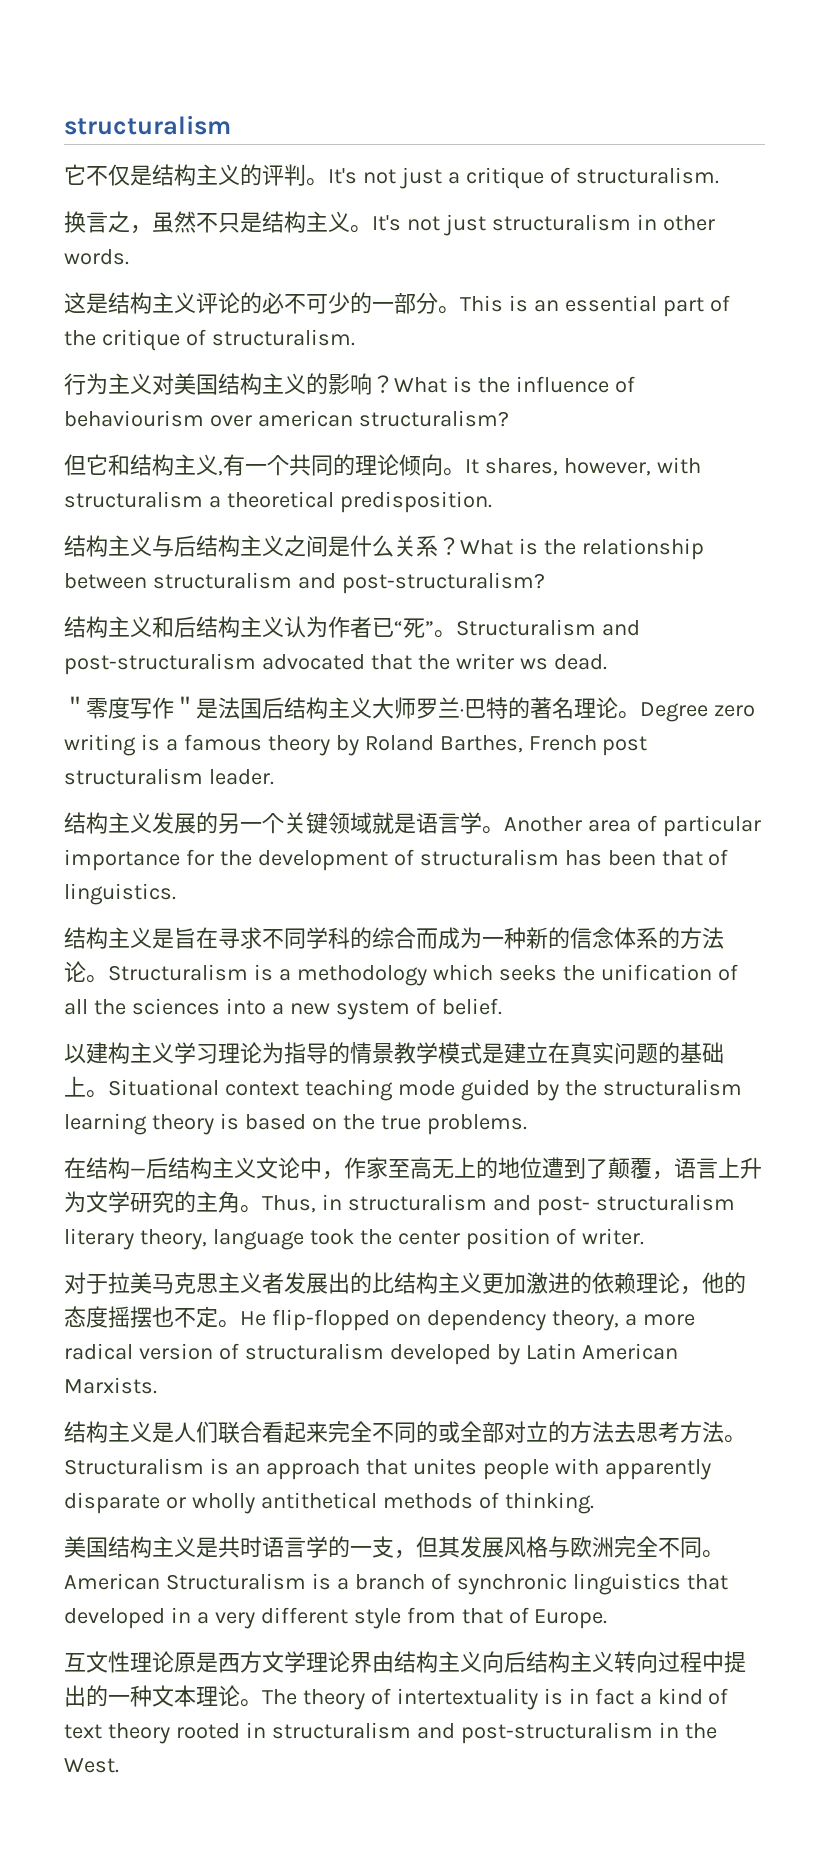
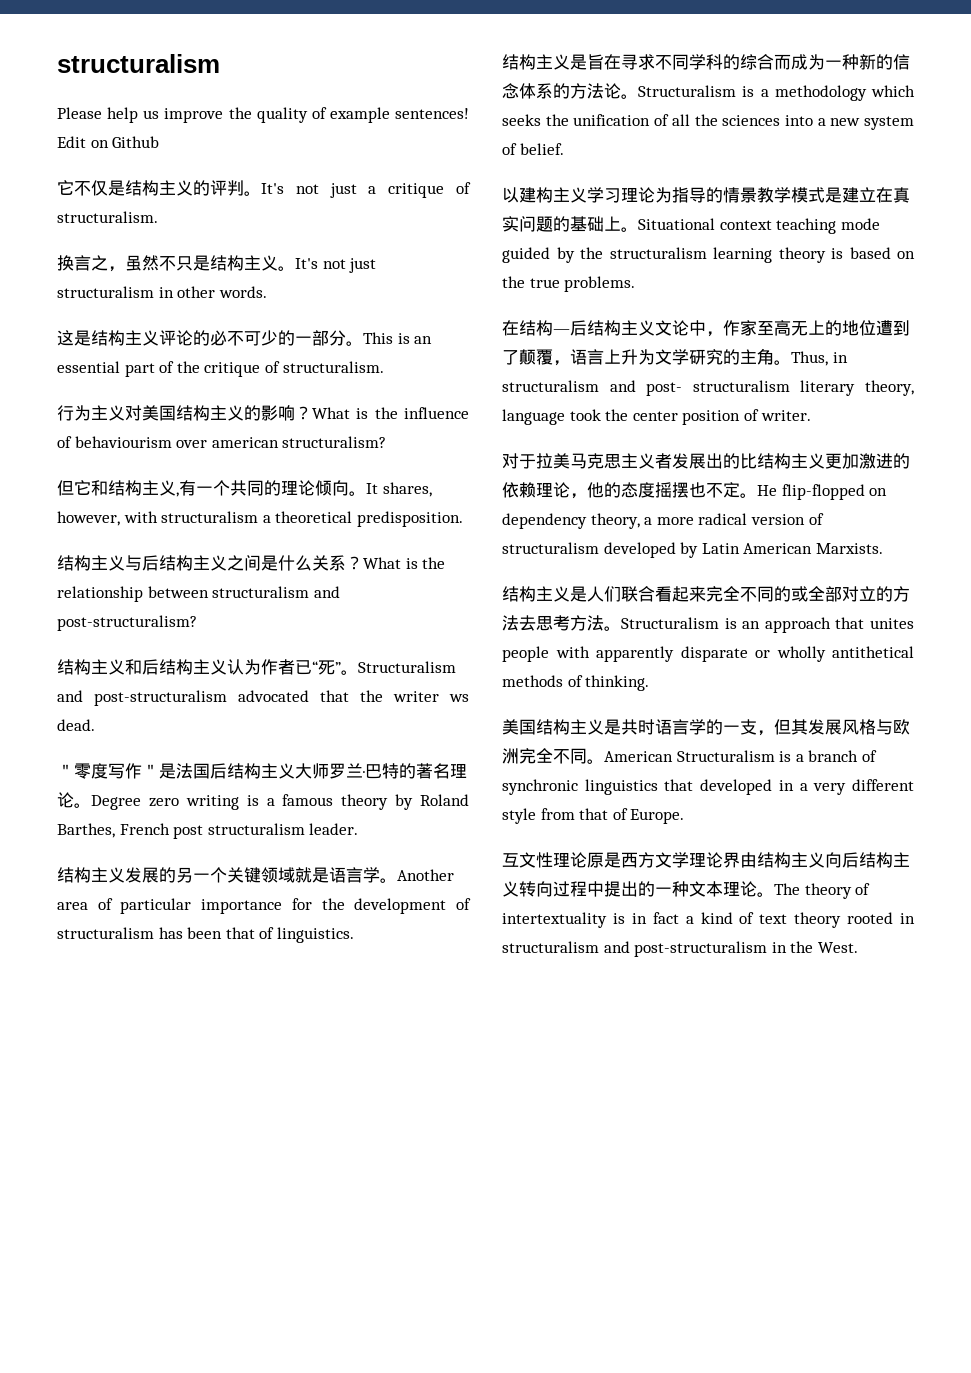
[64,115,231,135] structuralism -> [57,54,220,73] [57,107,469,123] [57,136,160,148] structuralism // Please help us improve the quality of example sentences! Edit on Github

